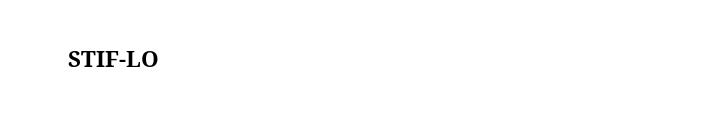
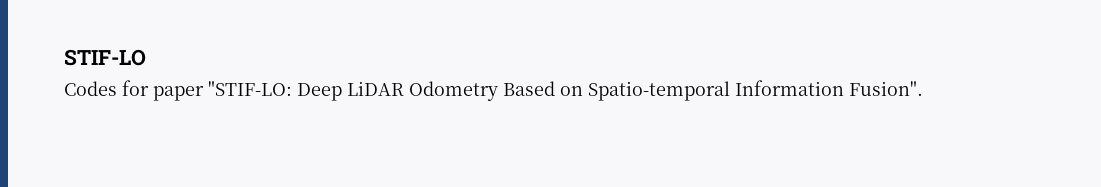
(159, 59) none -> [64,80,923,101] // Codes for paper "STIF-LO: Deep LiDAR Odometry Based on Spatio-temporal Information Fusion".

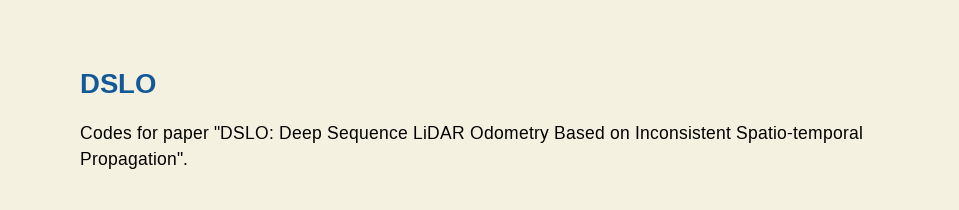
[64,49,146,66] STIF-LO -> [80,74,156,93] DSLO
[208,81,342,101] "STIF-LO: Deep -> [214,126,408,143] "DSLO: Deep Sequence
[588,80,923,101] Spatio-temporal Information Fusion". -> [635,126,863,143] [80,152,188,169] Inconsistent Spatio-temporal Propagation".

